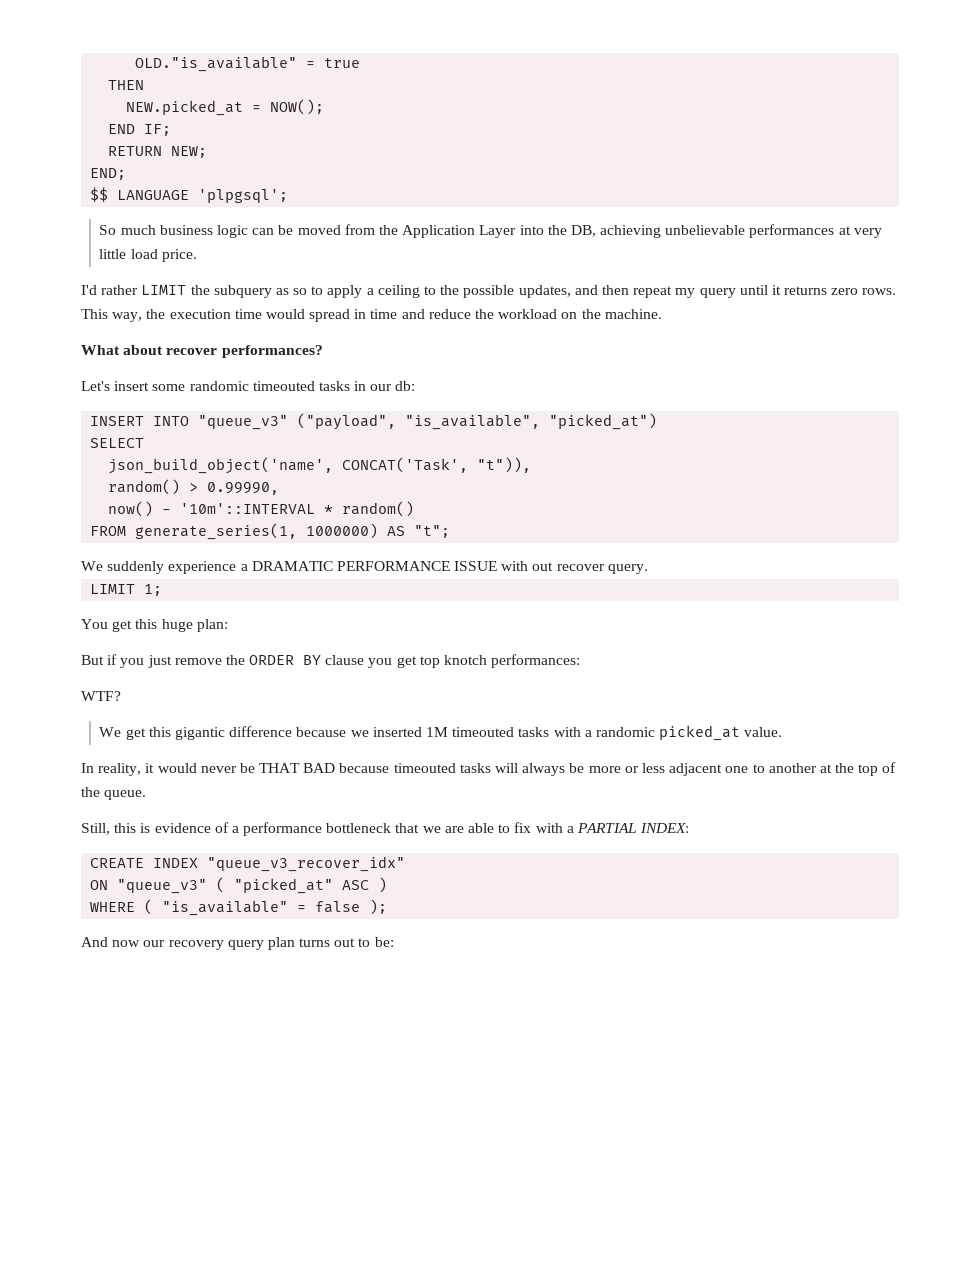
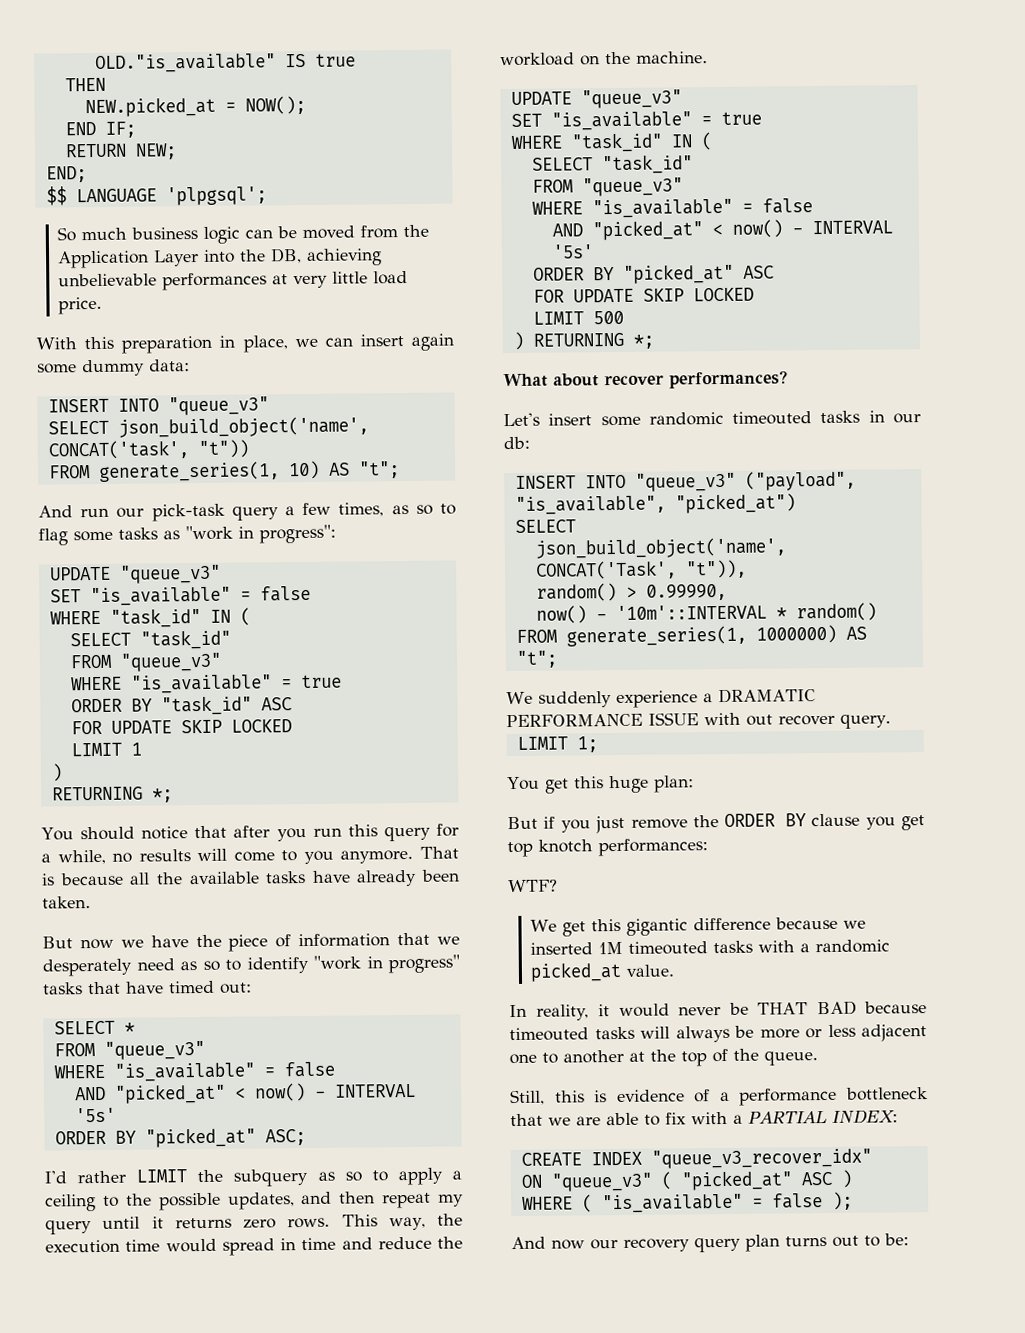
[306,61,316,68] = -> [284,53,306,68] IS
(197, 255) none -> [36,333,454,354] [37,359,190,377] [47,396,269,416] [47,416,369,438] [47,439,249,460] [48,460,400,482] [38,502,456,522] [38,524,336,546] [49,564,221,584] [49,585,311,607] [49,607,251,628] [69,629,231,650] [69,652,222,672] [70,674,342,694] [70,695,292,716] [70,719,292,735] [70,742,142,757] [50,763,63,782] [51,786,173,803] [41,823,460,842] [41,846,459,865] [41,869,460,887] [42,896,91,909] [42,932,461,952] [42,954,460,977] [43,980,252,995] [53,1020,135,1035] [53,1040,205,1060] [53,1061,335,1082] [74,1083,416,1104] [74,1107,116,1123] [54,1127,306,1148] // With this preparation in place, we can insert again some dummy data: // INSERT INTO "queue_v3" // SELECT json_build_object('name', CONCAT('task', "t")) // FROM generate_series(1, 10) AS "t"; // And run our pick-task query a few times, as so to flag some tasks as "work in progress": // UPDATE "queue_v3" // SET "is_available" = false // WHERE "task_id" IN ( // SELECT "task_id" // FROM "queue_v3" // WHERE "is_available" = true // ORDER BY "task_id" ASC // FOR UPDATE SKIP LOCKED // LIMIT 1 // ) // RETURNING *; // You should notice that after you run this query for a while, no results will come to you anymore. That is because all the available tasks have already been taken. // But now we have the piece of information that we desperately need as so to identify "work in progress" tasks that have timed out: // SELECT * // FROM "queue_v3" // WHERE "is_available" = false // AND "picked_at" < now() - INTERVAL '5s' // ORDER BY "picked_at" ASC;
(662, 314) none -> [510,89,682,109] [510,111,762,131] [510,132,713,153] [531,154,693,175] [531,177,683,197] [531,198,813,219] [551,219,893,241] [551,244,594,259] [532,263,774,284] [532,287,754,303] [532,310,624,325] [512,331,654,350] // UPDATE "queue_v3" // SET "is_available" = true // WHERE "task_id" IN ( // SELECT "task_id" // FROM "queue_v3" // WHERE "is_available" = false // AND "picked_at" < now() - INTERVAL '5s' // ORDER BY "picked_at" ASC // FOR UPDATE SKIP LOCKED // LIMIT 500 // ) RETURNING *;

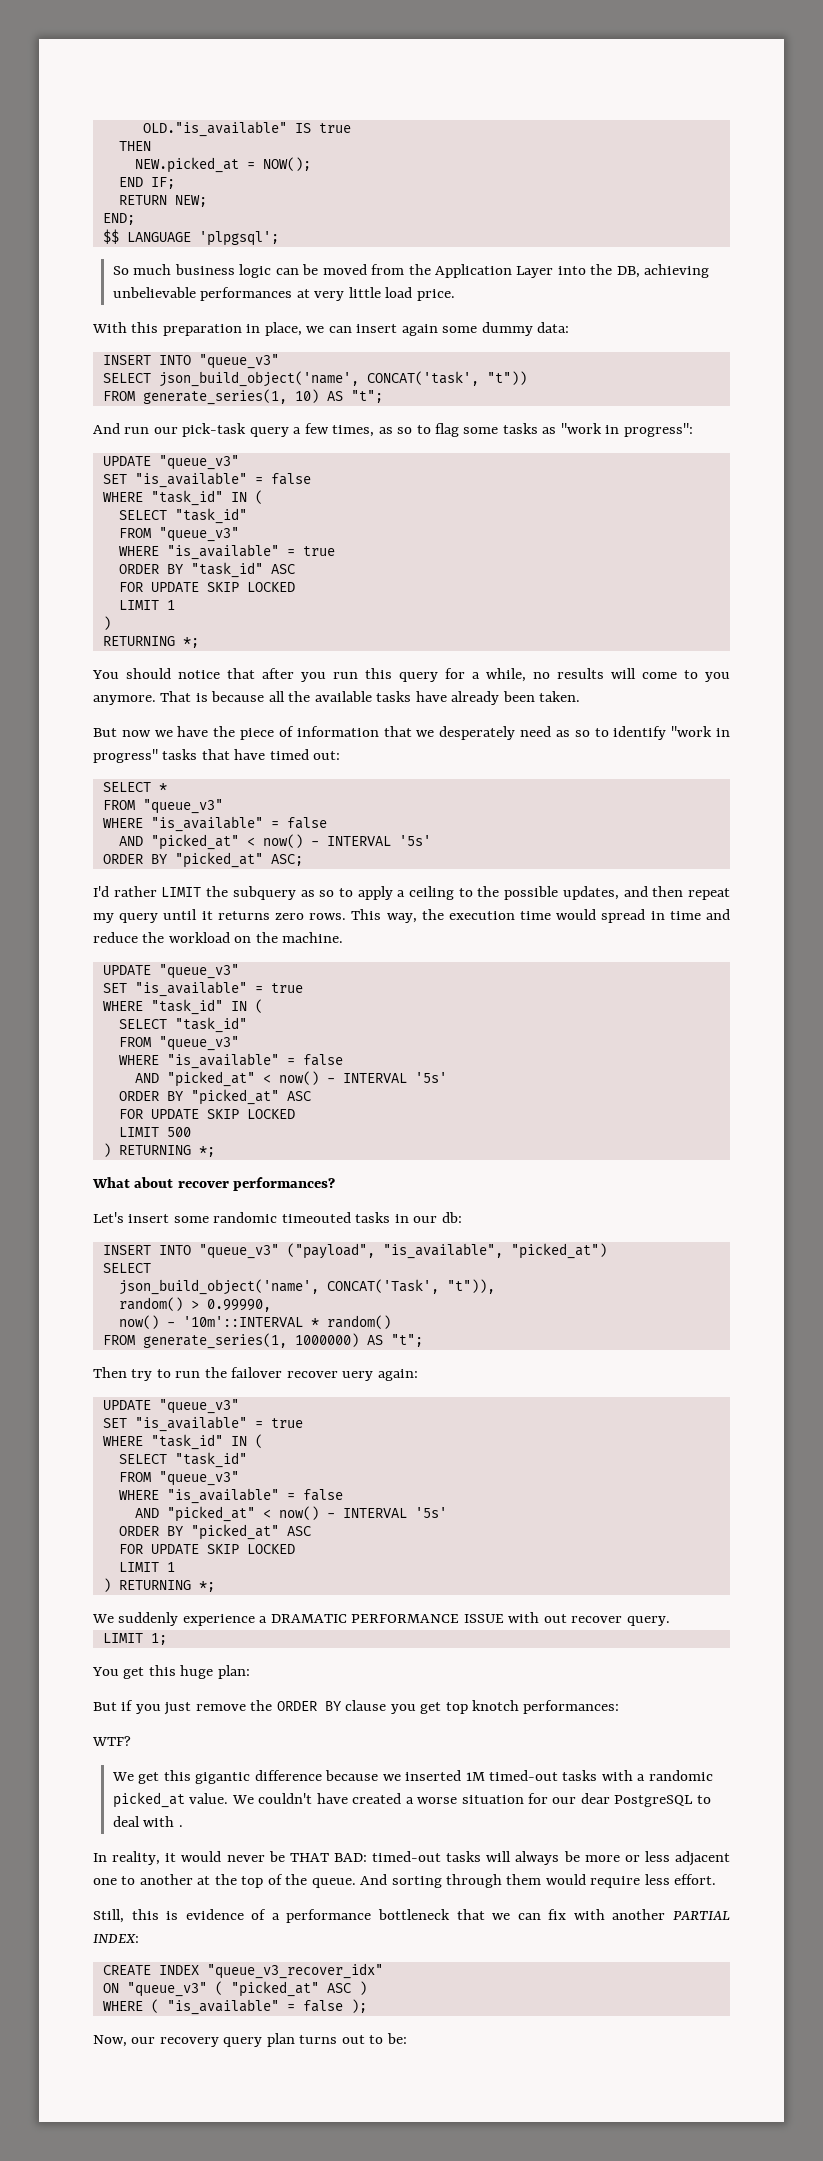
(558, 659) none -> [93,1367,418,1381] [102,1399,239,1414] [102,1416,303,1432] [102,1434,263,1450] [118,1452,247,1468] [118,1471,239,1486] [118,1488,343,1504] [134,1506,447,1522] [118,1524,311,1540] [118,1544,295,1554] [118,1562,175,1572] [102,1578,215,1592] // Then try to run the failover recover uery again: // UPDATE "queue_v3" // SET "is_available" = true // WHERE "task_id" IN ( // SELECT "task_id" // FROM "queue_v3" // WHERE "is_available" = false // AND "picked_at" < now() - INTERVAL '5s' // ORDER BY "picked_at" ASC // FOR UPDATE SKIP LOCKED // LIMIT 1 // ) RETURNING *;
[628,941,709,955] timeouted -> [489,1770,559,1781] timed-out
(675, 970) none -> [231,1793,711,1807] [112,1816,183,1827] We couldn't have created a worse situation for our dear PostgreSQL to deal with .
[816,1000,927,1016] [509,1027,589,1042] BAD because timeouted -> [333,1851,441,1862] BAD: timed-out
(818, 1058) none -> [360,1874,717,1888] And sorting through them would require less effort.
[576,1112,660,1126] are able to -> [517,1913,541,1920] can
[733,1114,743,1124] a -> [612,1909,666,1920] another
[511,1236,585,1250] And now -> [93,2035,127,2047] Now,

